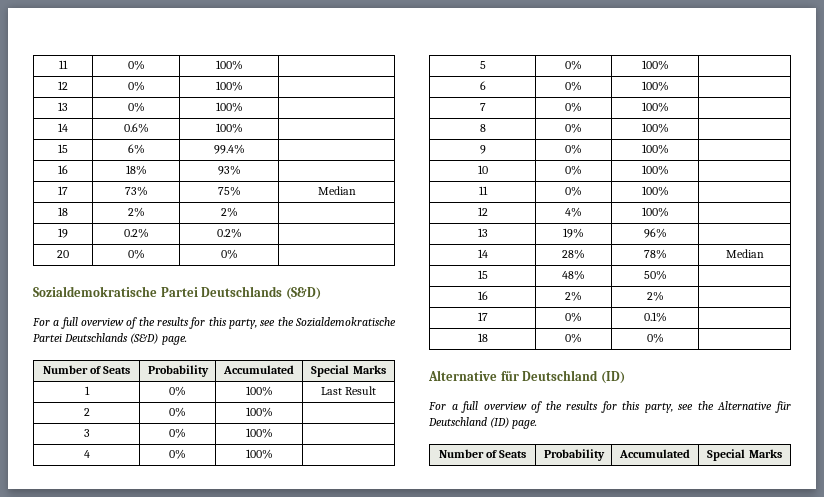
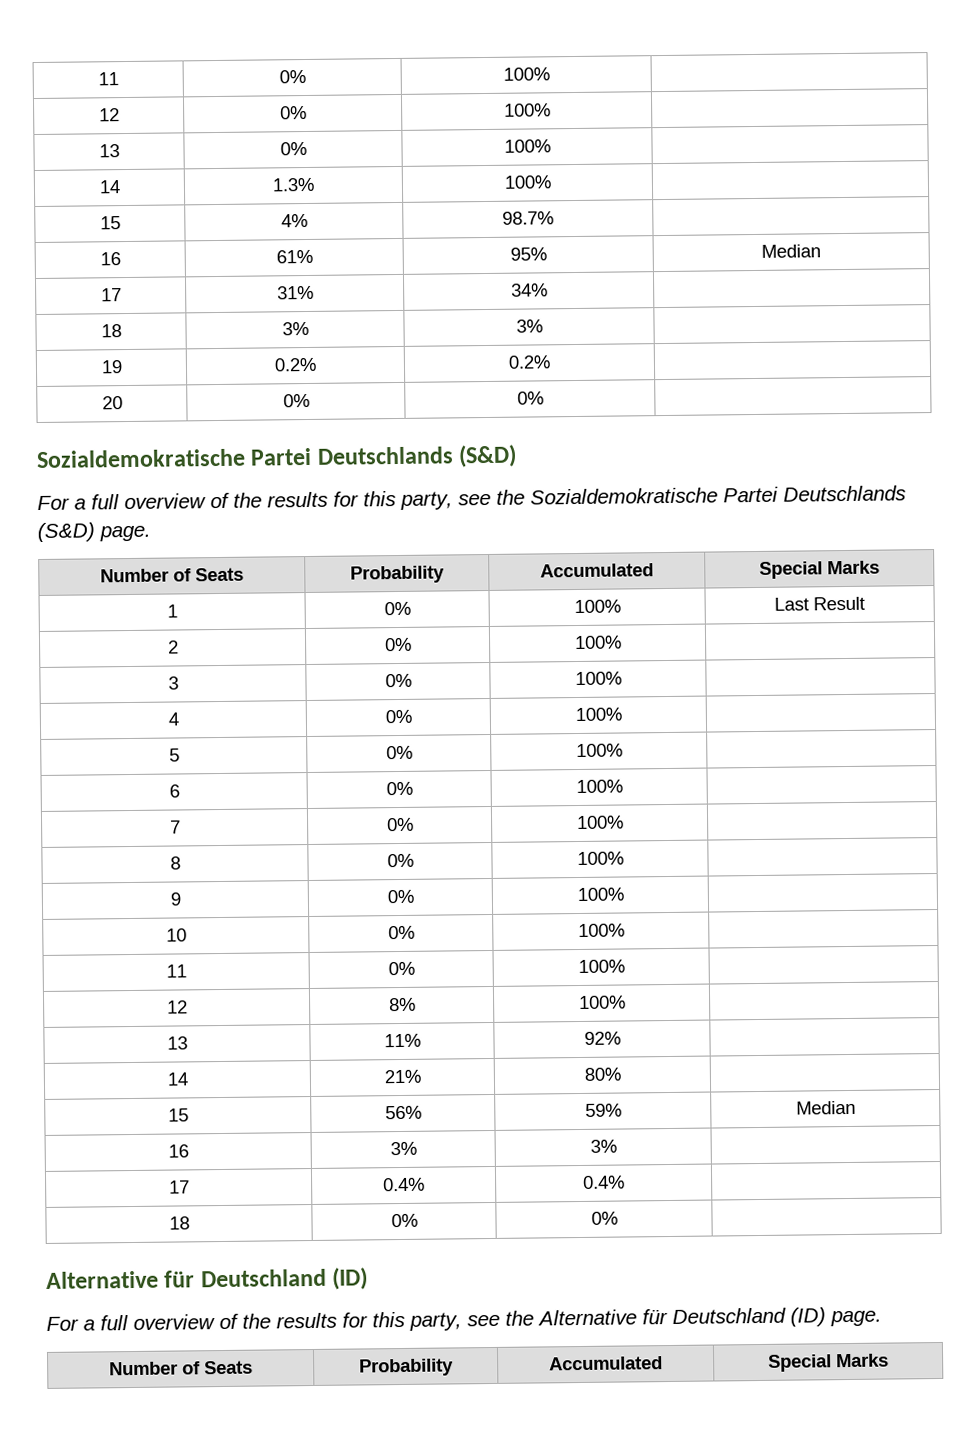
[123,123,149,133] 0.6% -> [272,177,315,192] 1.3%
[127,144,145,154] [213,144,245,154] [58,165,68,174] [125,165,147,175] [217,165,241,175] [58,186,68,195] [124,186,148,196] [217,186,241,196] [317,186,356,195] [58,207,68,216] [127,207,145,217] [220,207,238,217] 6% | 99.4% | // 16 | 18% | 93% | // 17 | 73% | 75% | Median // 18 | 2% | 2% -> [280,213,308,228] [502,211,554,225] [99,252,121,266] [275,249,313,264] [509,247,547,261] [761,244,821,258] [100,288,122,302] [276,285,314,300] [510,283,548,297] [100,324,122,338] [281,321,309,336] [515,319,543,333] 4% | 98.7% | // 16 | 61% | 95% | Median // 17 | 31% | 34% | // 18 | 3% | 3%
[565,207,582,217] [641,207,669,217] [477,228,488,237] [563,228,584,238] [643,228,667,238] [477,249,488,258] [562,249,585,259] [643,249,667,259] [725,249,764,258] [477,270,488,279] [562,270,585,280] [643,270,667,280] [477,291,488,300] [565,291,582,301] [646,291,664,301] [477,312,488,321] [565,312,582,322] [643,312,667,322] 4% | 100% | // 13 | 19% | 96% | // 14 | 28% | 78% | Median // 15 | 48% | 50% | // 16 | 2% | 2% | // 17 | 0% | 0.1% -> [388,997,416,1012] [578,995,626,1010] [166,1036,188,1050] [383,1033,421,1048] [583,1031,621,1045] [166,1072,188,1086] [383,1069,421,1084] [583,1067,621,1081] [167,1108,189,1122] [384,1105,422,1120] [584,1103,622,1117] [795,1100,856,1115] [167,1144,189,1158] [389,1141,417,1156] [589,1139,617,1153] [168,1180,190,1194] [383,1177,425,1192] [583,1175,625,1189] 8% | 100% | // 13 | 11% | 92% | // 14 | 21% | 80% | // 15 | 56% | 59% | Median // 16 | 3% | 3% | // 17 | 0.4% | 0.4%

